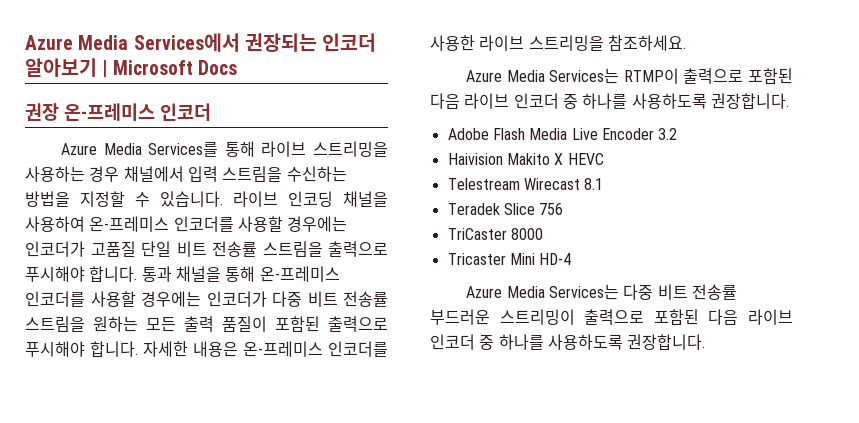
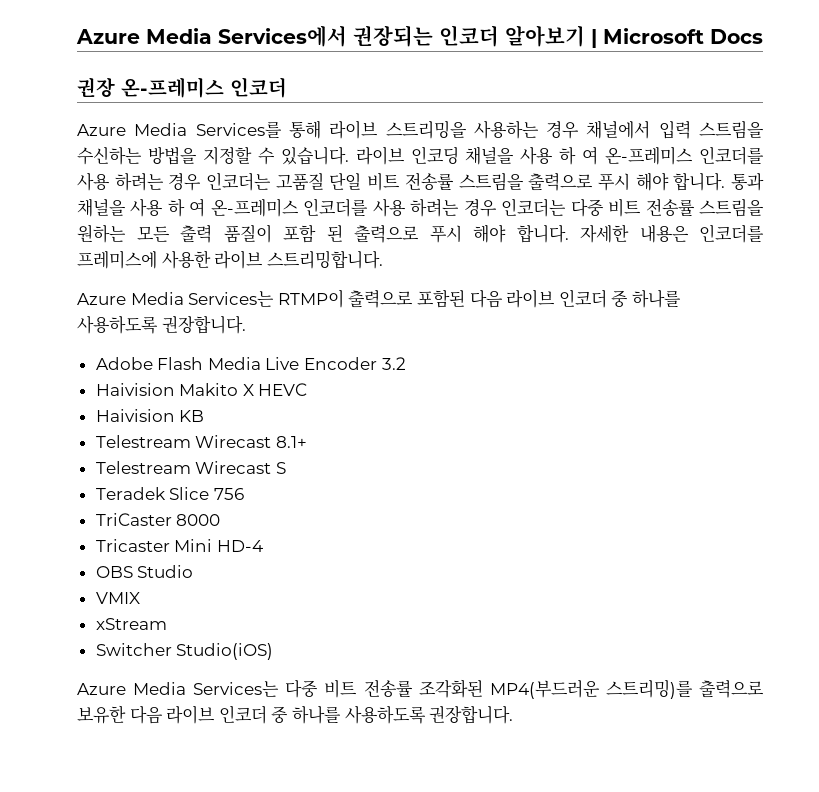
[25,216,348,232] [25,241,85,257] 사용하여 온-프레미스 인코더를 사용할 경우에는 인코더가 -> [520,146,764,165] [77,172,272,191] 사용 하 여 온-프레미스 인코더를 사용 하려는 경우 인코더는
[25,266,85,282] 푸시해야 -> [597,172,669,191] 푸시 해야
[225,266,340,282] [25,291,267,307] 통해 온-프레미스 인코더를 사용할 경우에는 인코더가 -> [130,198,567,217] 사용 하 여 온-프레미스 인코더를 사용 하려는 경우 인코더는
[275,316,388,332] [25,341,388,357] [430,35,686,51] 포함된 출력으로 푸시해야 합니다. 자세한 내용은 온-프레미스 인코더를 사용한 라이브 스트리밍을 참조하세요. -> [283,224,764,243] [77,250,383,269] 포함 된 출력으로 푸시 해야 합니다. 자세한 내용은 인코더를 프레미스에 사용한 라이브 스트리밍합니다.
[447,178,604,190] // Telestream Wirecast 8.1 -> [95,409,205,422] [95,435,307,448] [95,461,286,474] // Haivision KB // Telestream Wirecast 8.1+ // Telestream Wirecast S
(572, 259) none -> [95,565,194,578] [95,592,140,604] [95,618,167,630] [95,643,274,660] // OBS Studio // VMIX // xStream // Switcher Studio(iOS)
[430,309,699,325] 부드러운 스트리밍이 출력으로 포함된 -> [418,679,764,699] [77,705,126,724] 조각화된 MP4(부드러운 스트리밍)를 출력으로 보유한

